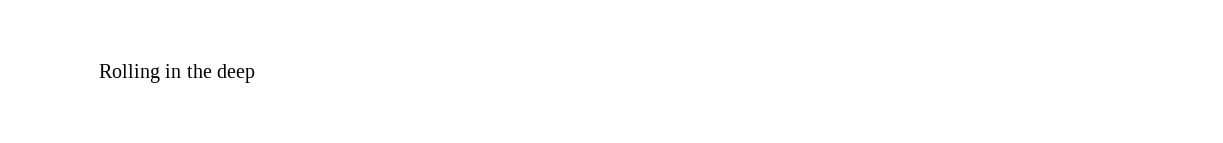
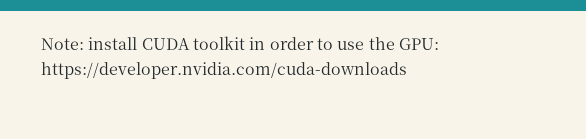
[99,64,256,83] Rolling in the deep -> [41,36,439,50] [41,62,407,79] Note: install CUDA toolkit in order to use the GPU: https://developer.nvidia.com/cuda-downloads

